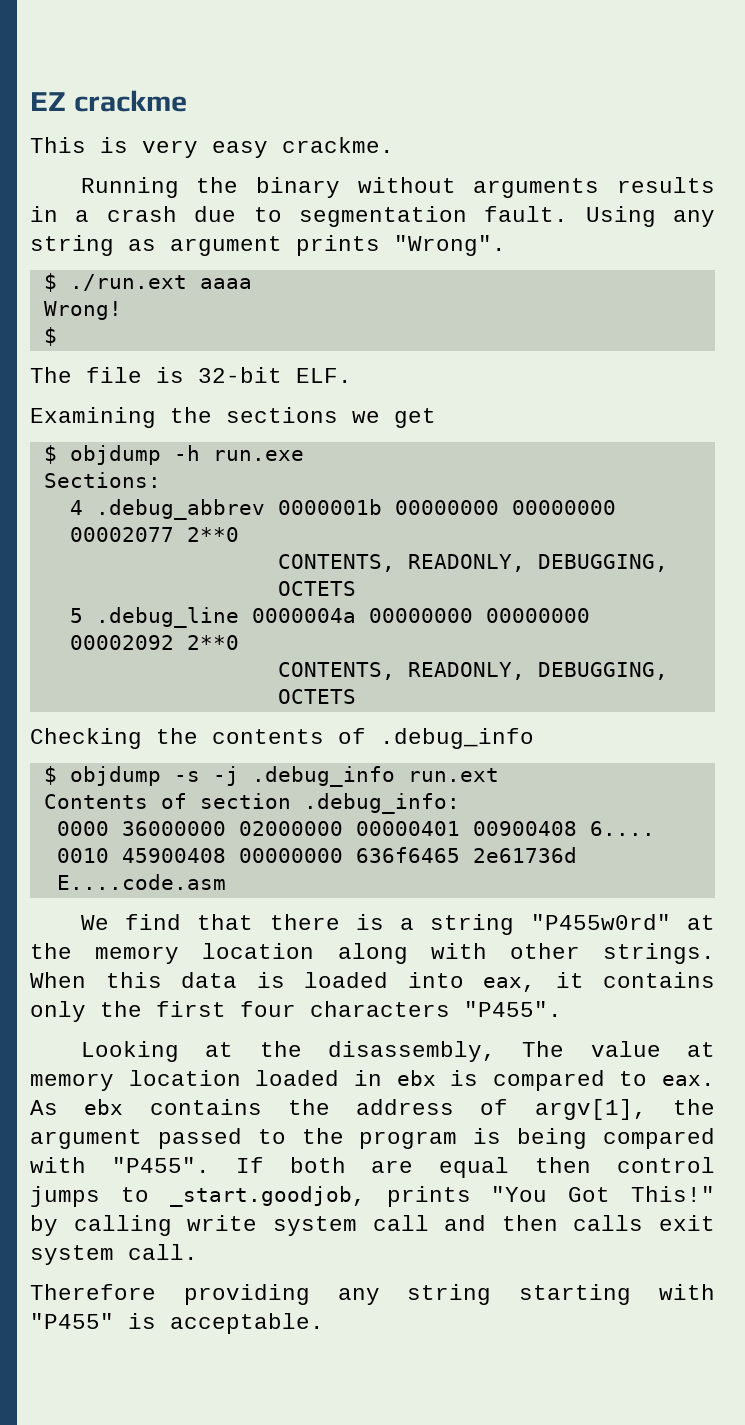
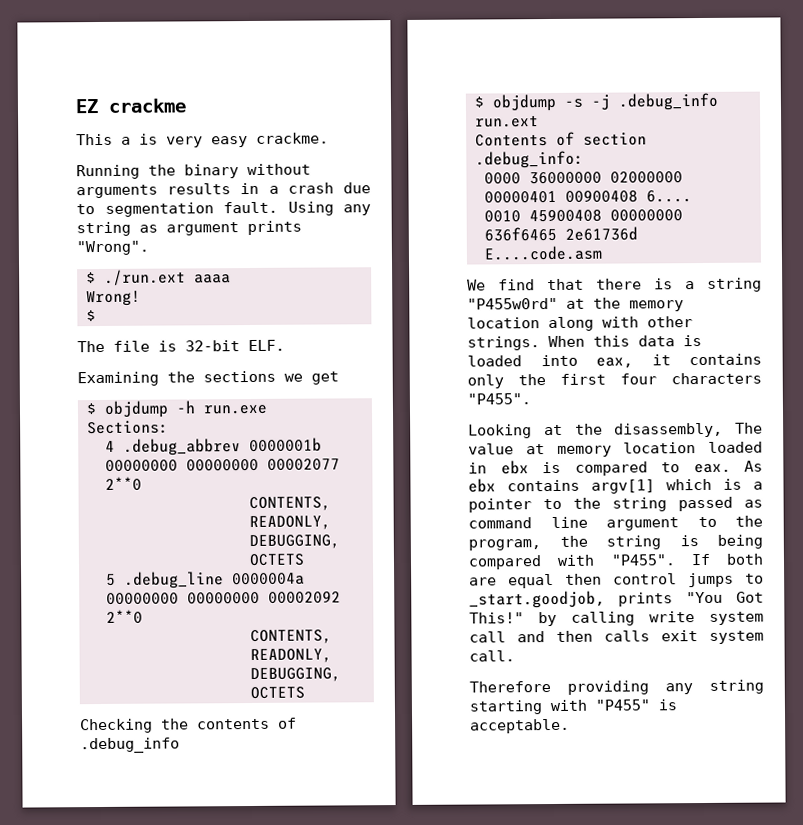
(86, 145) none -> [121,136,131,145] a
[287,1099,715,1120] [30,1128,458,1149] the address of argv[1], the argument passed to the program -> [591,478,763,494] [468,496,763,513] [468,515,763,531] [468,535,661,551] argv[1] which is a pointer to the string passed as command line argument to the program, the string

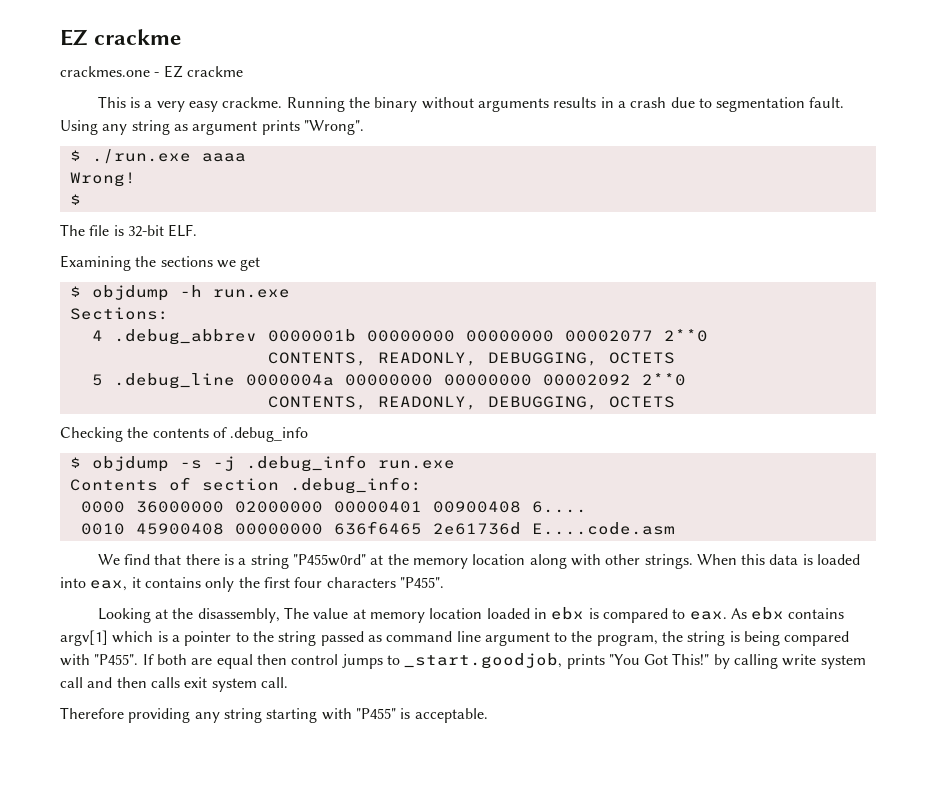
[75,98,187,114] EZ crackme -> [60,29,182,46] [60,65,243,78] EZ crackme // crackmes.one - EZ crackme
[121,133,158,145] a is -> [130,97,153,108] is a
(329, 138) // -> (283, 102) none
[104,269,186,286] ./run.ext -> [91,149,191,164] ./run.exe
[475,115,539,128] run.ext -> [377,460,455,469] run.exe

